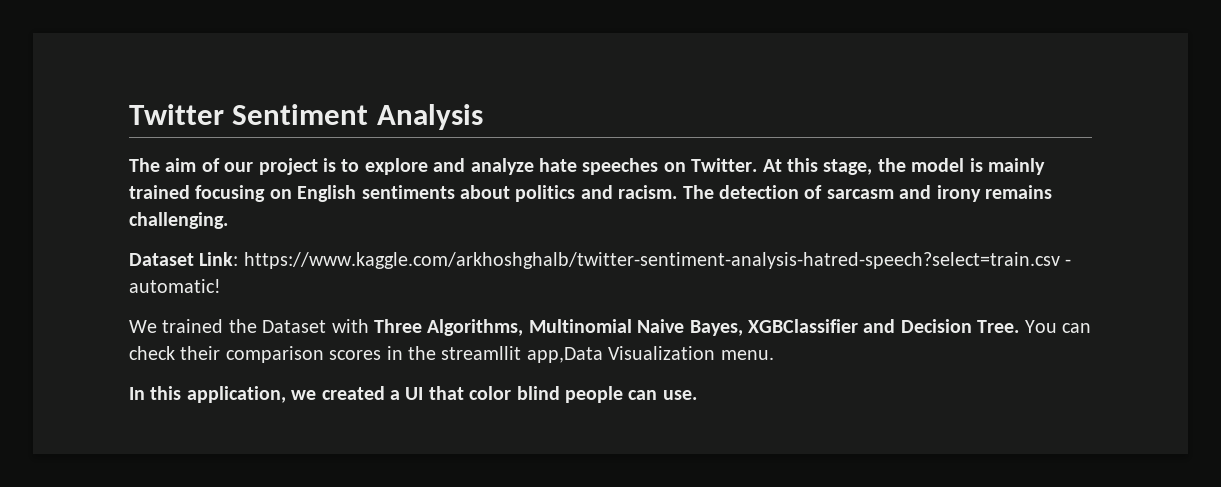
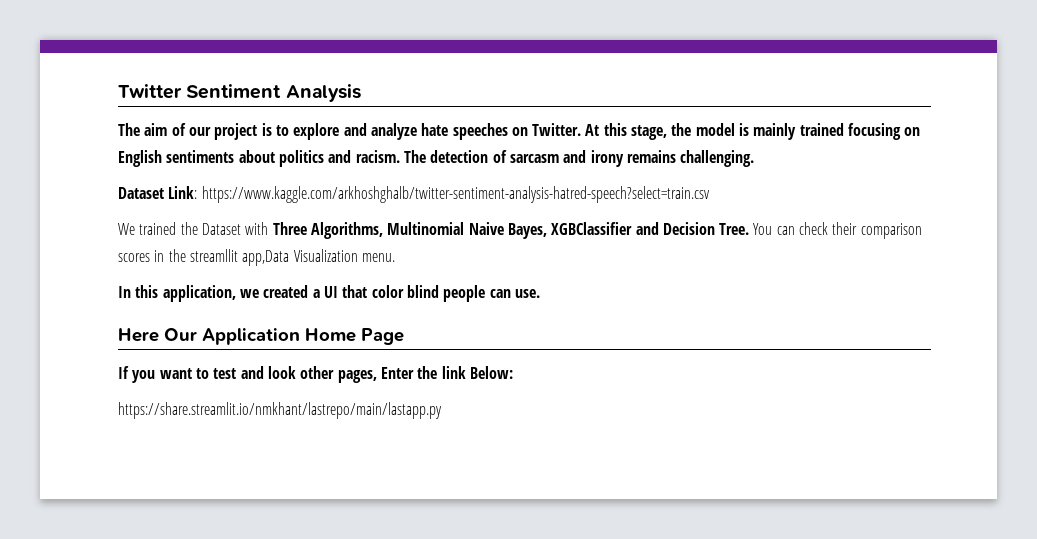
[1065,259,1072,266] [129,279,221,293] - automatic! -> (710, 194) none
(697, 395) none -> [118,328,404,345] [118,366,513,383] [118,402,442,419] // Here Our Application Home Page // If you want to test and look other pages, Enter the link Below: // https://share.streamlit.io/nmkhant/lastrepo/main/lastapp.py

